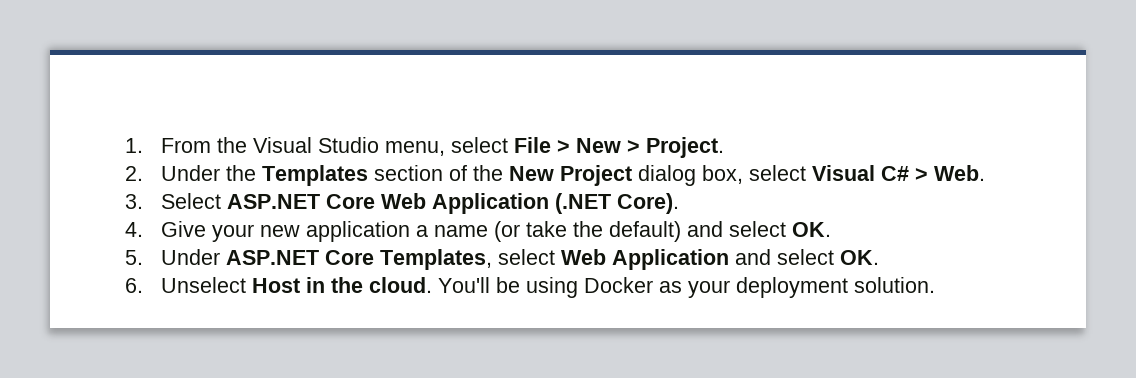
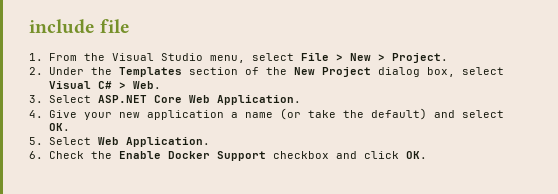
(125, 145) none -> [29,19,131,34] include file //
[431,193,679,214] Application (.NET Core). -> [217,95,302,105] Application.
[160,249,879,270] [125,277,935,298] Under ASP.NET Core Templates, select Web Application and select OK. // 6. Unselect Host in the cloud. You'll be using Docker as your deployment solution. -> [49,137,211,147] [29,151,428,161] Select Web Application. // 6. Check the Enable Docker Support checkbox and click OK.

